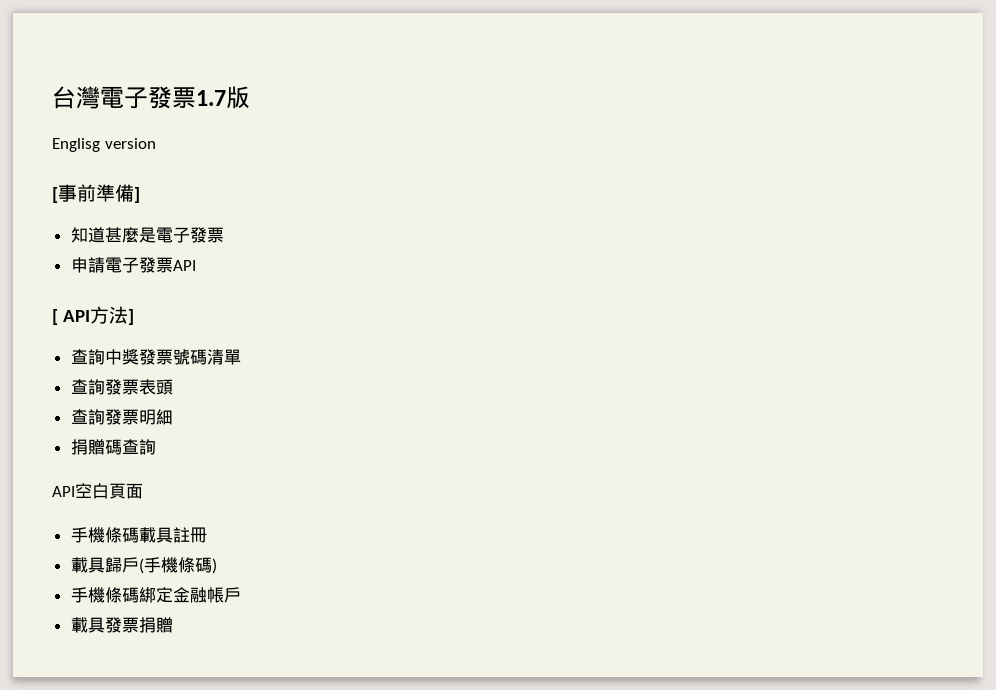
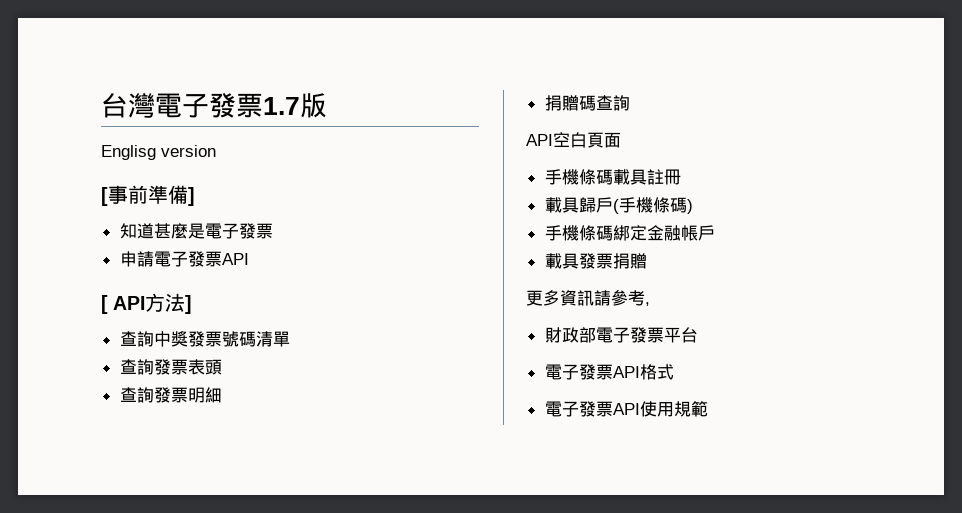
(173, 625) none -> [526,289,650,306] [544,327,698,343] [544,364,674,380] [544,401,708,417] // 更多資訊請參考, // 財政部電子發票平台 // 電子發票API格式 // 電子發票API使用規範

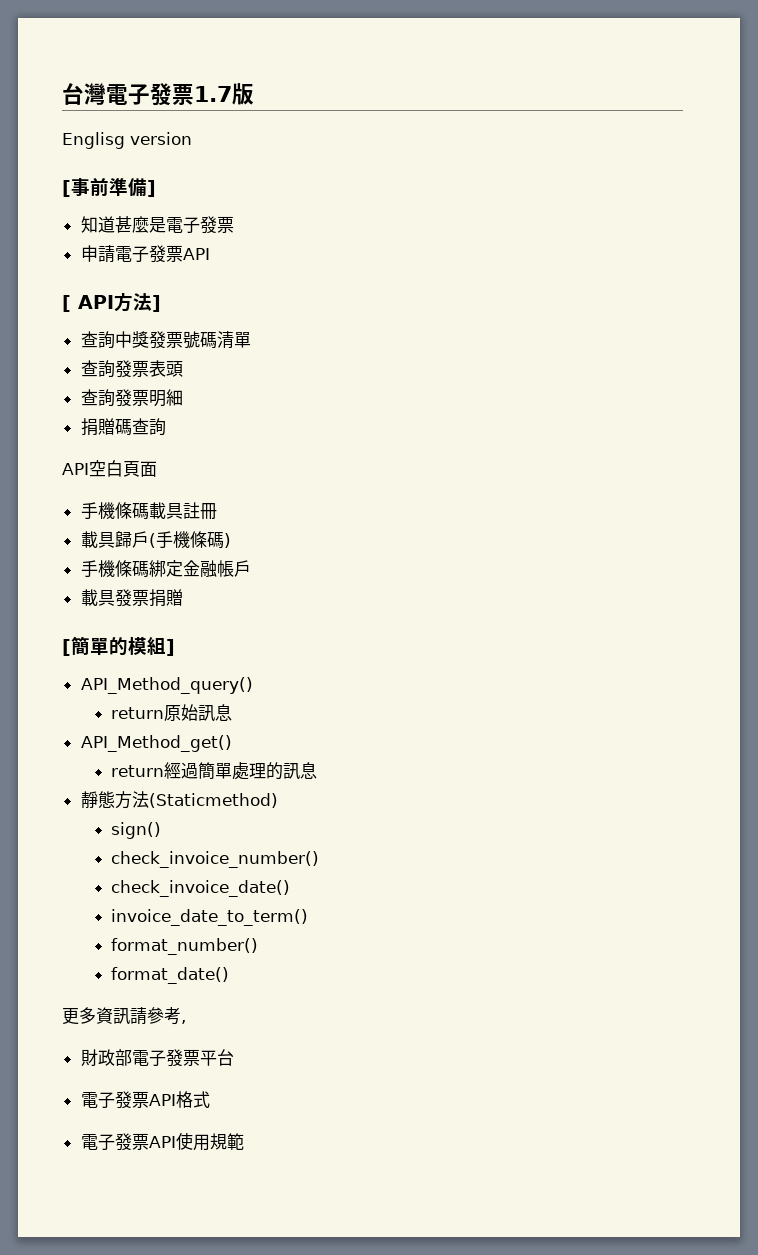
(647, 261) none -> [62,636,175,656] [80,677,253,694] [110,704,232,722] [80,735,232,752] [110,762,317,780] [80,791,278,809] [110,822,161,839] [110,851,319,868] [110,880,290,897] [110,909,308,926] [110,938,258,955] [110,967,229,984] // [簡單的模組] // API_Method_query() // return原始訊息 // API_Method_get() // return經過簡單處理的訊息 // 靜態方法(Staticmethod) // sign() // check_invoice_number() // check_invoice_date() // invoice_date_to_term() // format_number() // format_date()

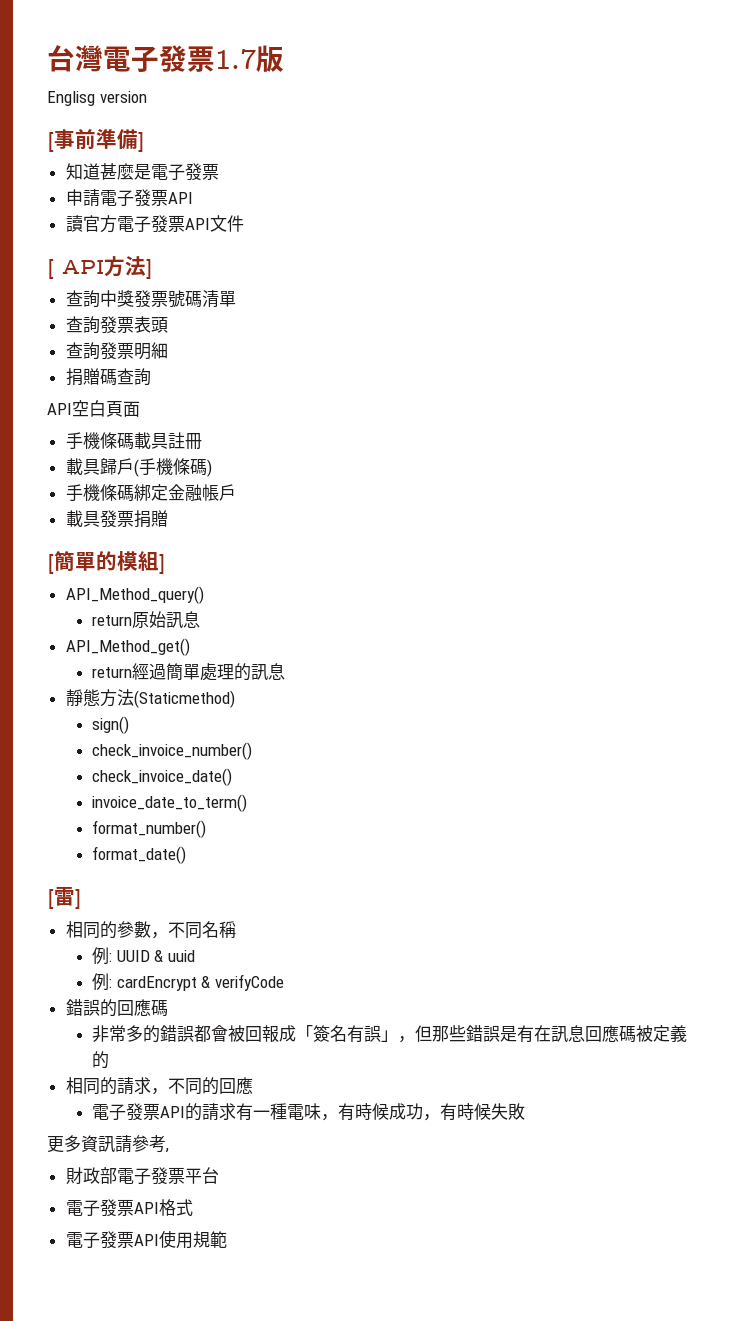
(210, 254) none -> [65,215,244,233] // 讀官方電子發票API文件
(229, 975) none -> [47,887,82,909] [65,921,236,939] [92,947,195,965] [92,973,284,991] [65,999,168,1017] [92,1025,688,1043] [92,1051,110,1069] [65,1077,253,1095] [92,1103,526,1121] // [雷] // 相同的參數，不同名稱 // 例: UUID & uuid // 例: cardEncrypt & verifyCode // 錯誤的回應碼 // 非常多的錯誤都會被回報成「簽名有誤」，但那些錯誤是有在訊息回應碼被定義的 // 相同的請求，不同的回應 // 電子發票API的請求有一種電味，有時候成功，有時候失敗

